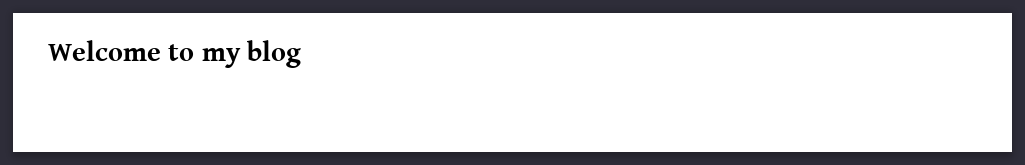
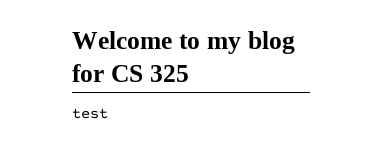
(302, 54) none -> [72,64,189,82] [72,108,108,119] for CS 325 // test

